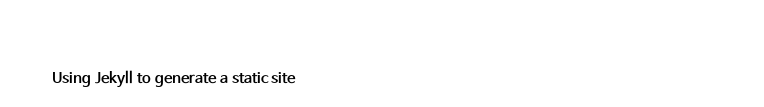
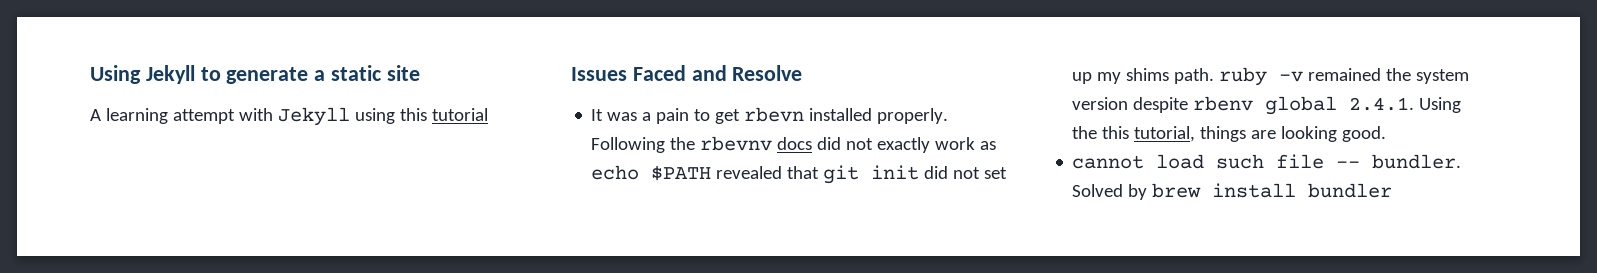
(297, 78) none -> [90,107,488,126] [571,65,803,81] [591,107,949,124] [591,136,997,153] [591,165,1008,184] [1072,67,1470,86] [1072,96,1462,115] [1072,126,1387,142] [1072,154,1462,169] [1072,183,1393,200] // A learning attempt with Jekyll using this tutorial // Issues Faced and Resolve // It was a pain to get rbevn installed properly. Following the rbevnv docs did not exactly work as echo $PATH revealed that git init did not set up my shims path. ruby -v remained the system version despite rbenv global 2.4.1. Using the this tutorial, things are looking good. // cannot load such file -- bundler. Solved by brew install bundler

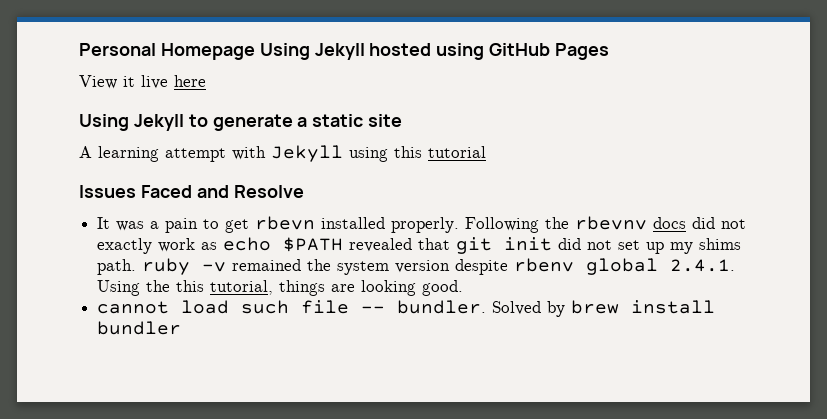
(90, 74) none -> [79,43,610,60] [79,75,206,89] Personal Homepage Using Jekyll hosted using GitHub Pages // View it live here //

